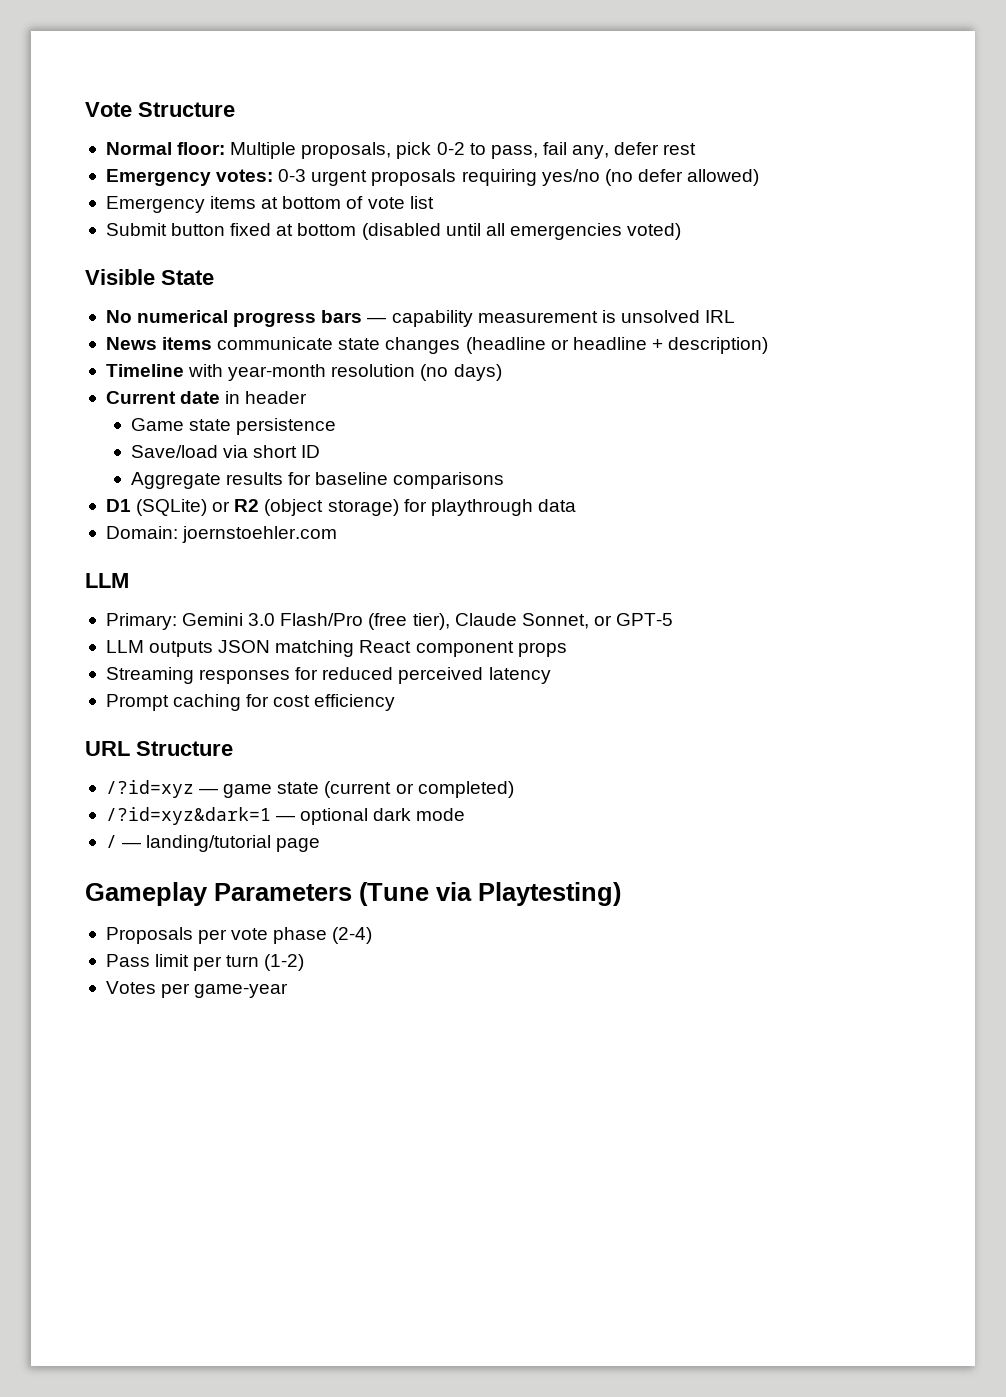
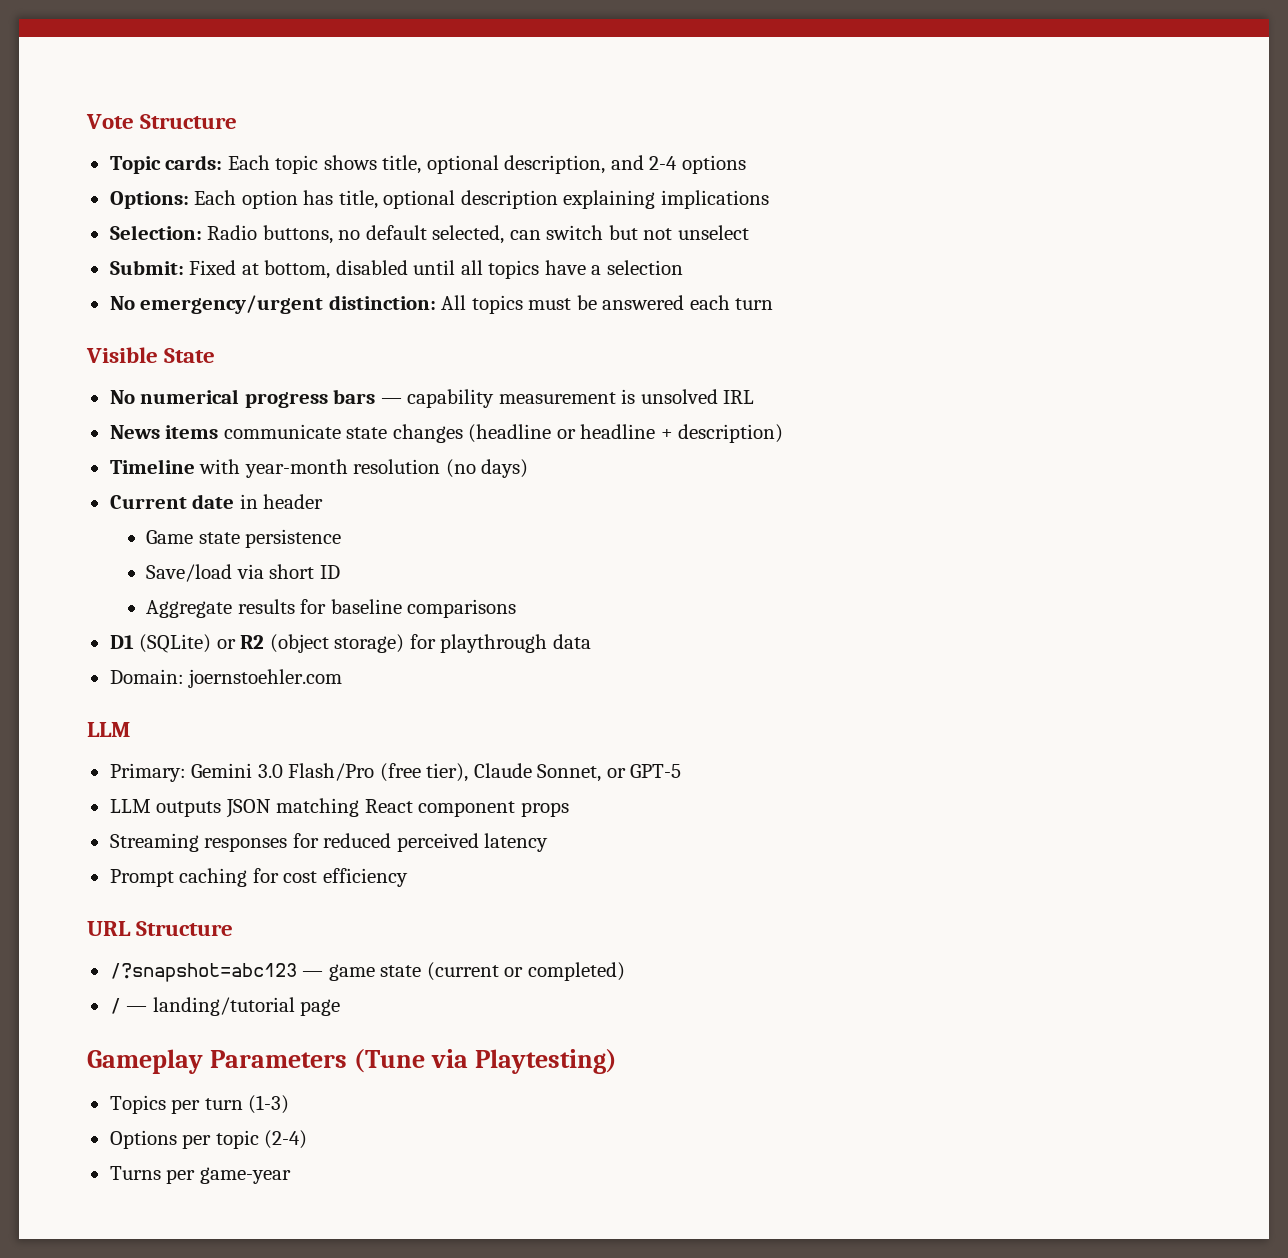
[105,142,697,159] [105,169,760,186] [105,196,434,213] [105,223,682,240] Normal floor: Multiple proposals, pick 0-2 to pass, fail any, defer rest // Emergency votes: 0-3 urgent proposals requiring yes/no (no defer allowed) // Emergency items at bottom of vote list // Submit button fixed at bottom (disabled until all emergencies voted) -> [109,155,746,174] [109,190,769,209] [109,225,749,244] [109,260,683,279] [109,295,774,314] Topic cards: Each topic shows title, optional description, and 2-4 options // Options: Each option has title, optional description explaining implications // Selection: Radio buttons, no default selected, can switch but not unselect // Submit: Fixed at bottom, disabled until all topics have a selection // No emergency/urgent distinction: All topics must be answered each turn
[105,780,194,798] /?id=xyz -> [109,963,297,982] /?snapshot=abc123
[105,807,466,825] // /?id=xyz&dark=1 — optional dark mode -> (625, 971) none
[105,927,373,944] [105,954,305,971] [105,981,156,994] Proposals per vote phase (2-4) // Pass limit per turn (1-2) // Votes -> [109,1095,290,1114] [109,1130,308,1149] [109,1166,161,1180] Topics per turn (1-3) // Options per topic (2-4) // Turns

